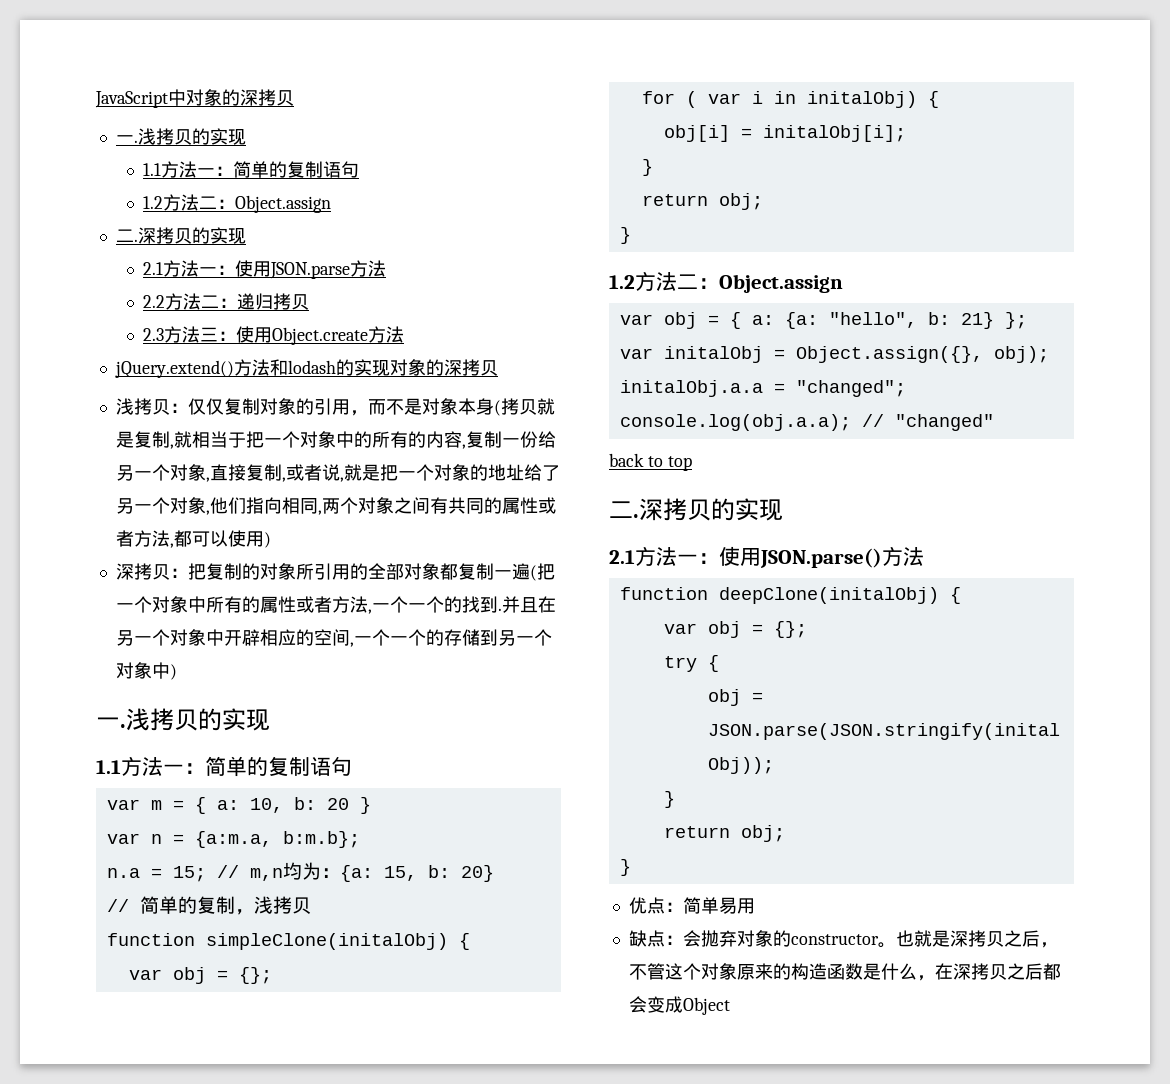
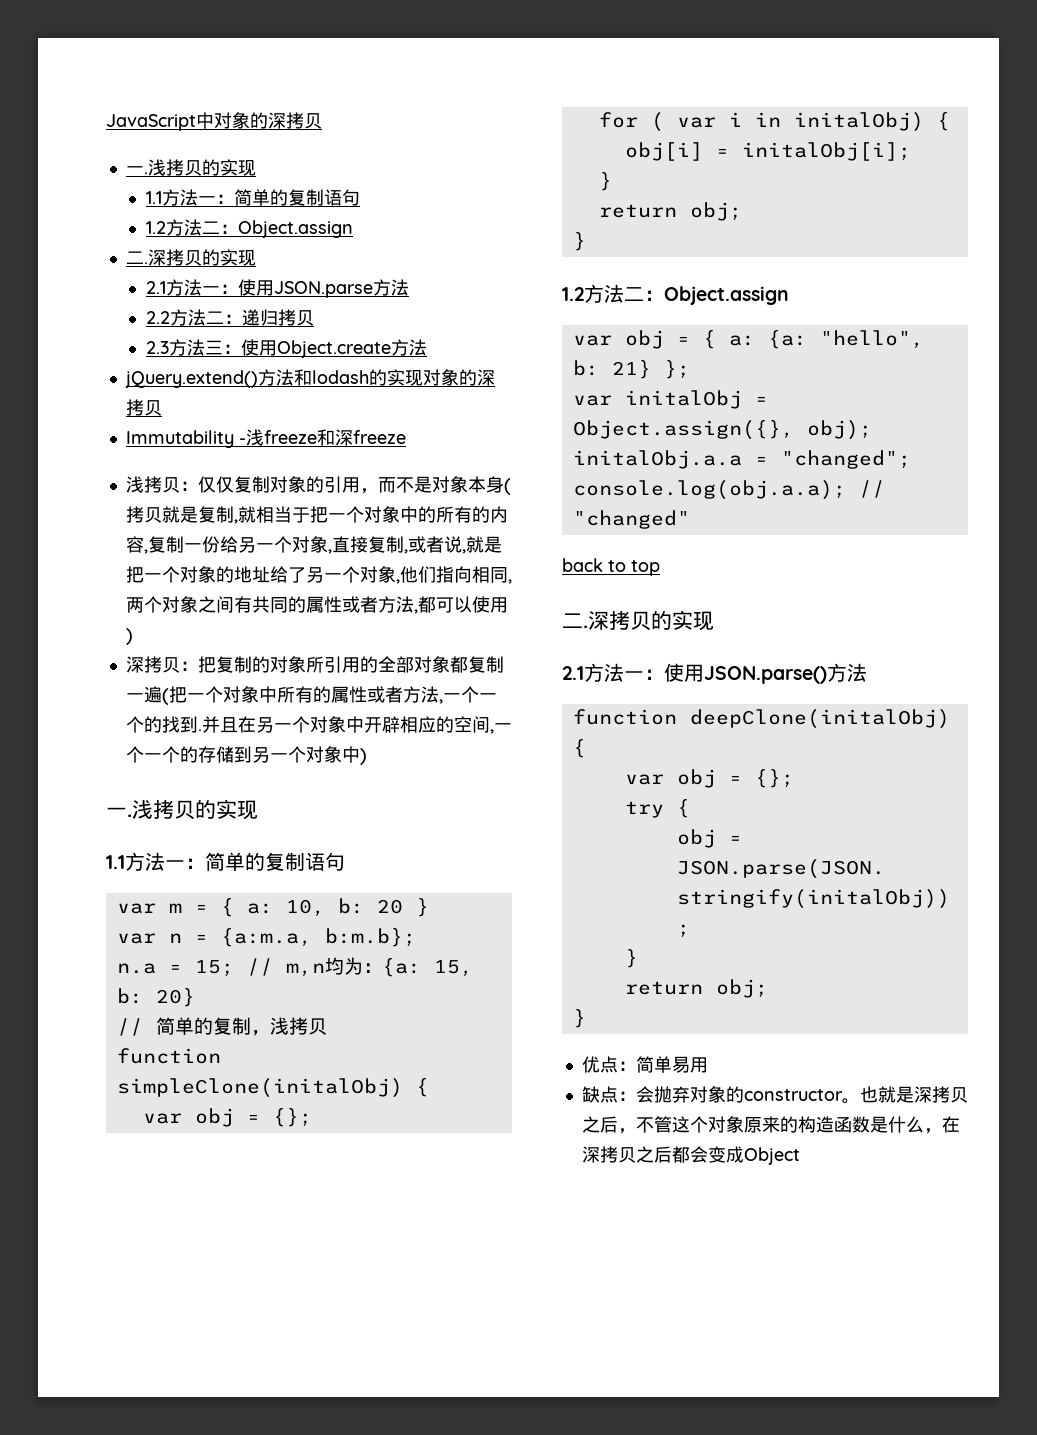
(498, 368) none -> [125,429,406,448] // Immutability -浅freeze和深freeze

